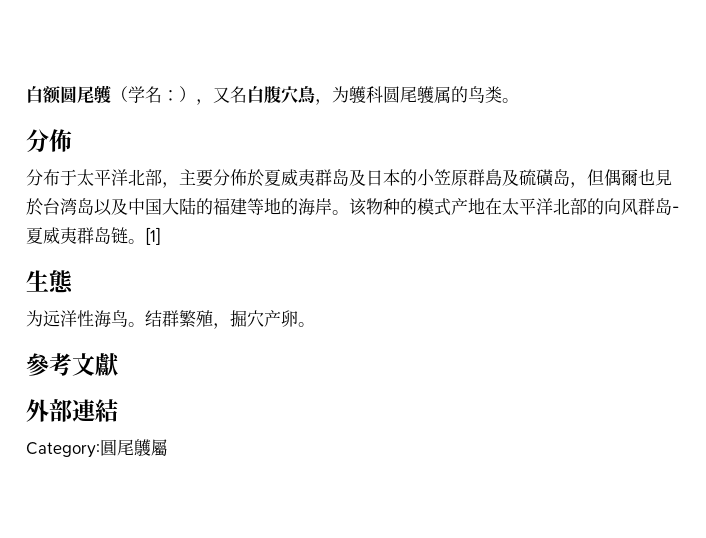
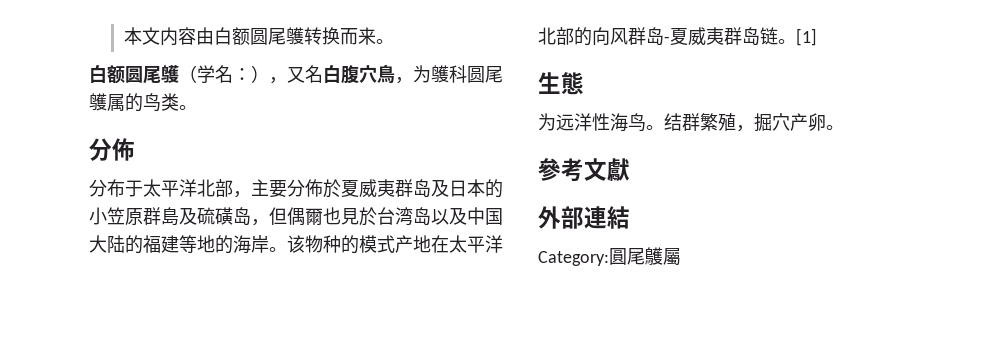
(26, 94) none -> [123,27,394,46] 本文内容由白额圆尾鹱转换而来。 //

